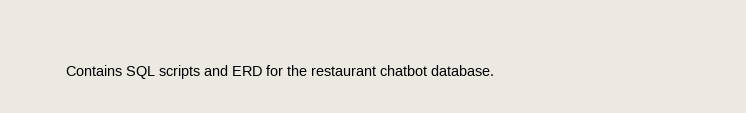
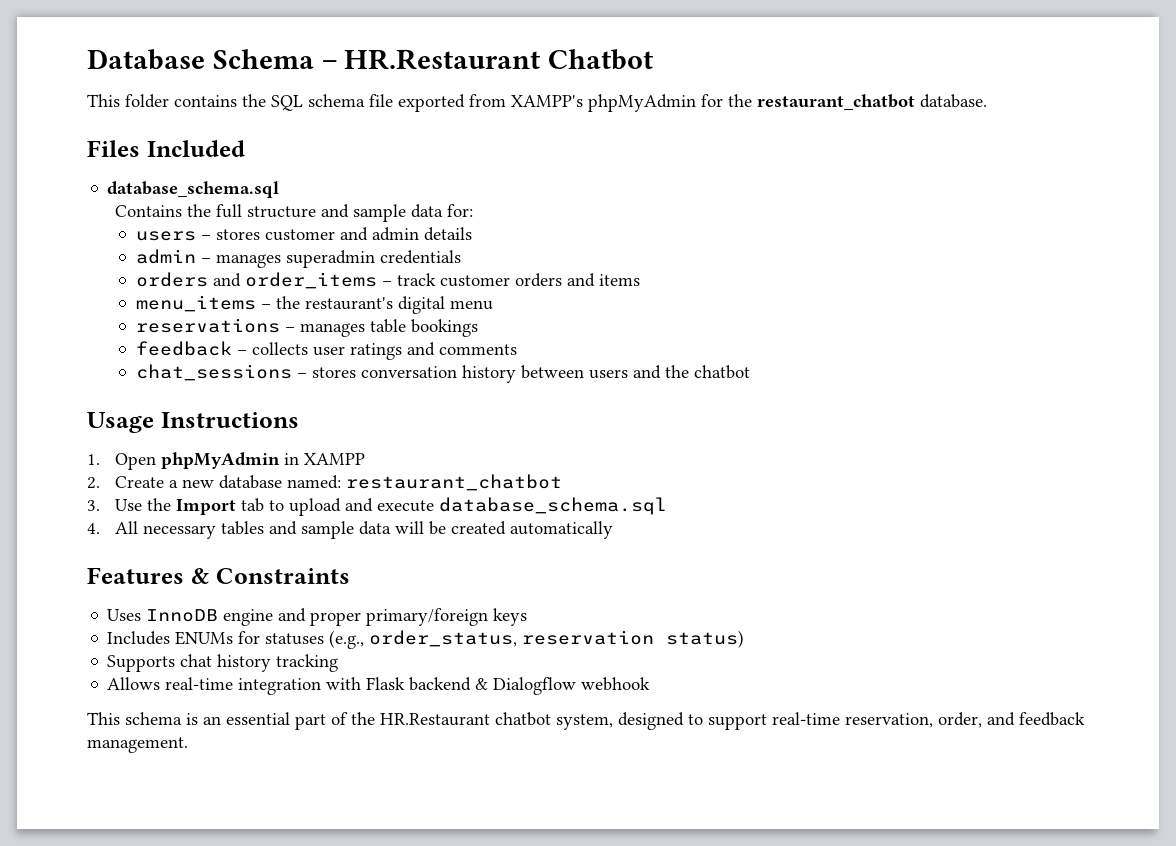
[66,65,494,79] Contains SQL scripts and ERD for the restaurant chatbot database. -> [87,49,654,70] [87,94,987,112] [87,140,245,157] [107,181,280,198] [115,204,474,222] [135,227,472,241] [135,249,461,268] [135,272,640,289] [135,295,493,314] [135,318,478,337] [135,341,517,360] [135,364,750,383] [87,412,299,433] [87,452,366,470] [87,474,563,491] [87,497,668,516] [87,521,614,539] [87,567,350,584] [107,608,528,626] [107,630,745,649] [107,654,339,672] [107,677,651,695] [87,712,1085,730] [87,737,188,753] Database Schema – HR.Restaurant Chatbot // This folder contains the SQL schema file exported from XAMPP's phpMyAdmin for the restaurant_chatbot database. // Files Included // database_schema.sql // Contains the full structure and sample data for: // users – stores customer and admin details // admin – manages superadmin credentials // orders and order_items – track customer orders and items // menu_items – the restaurant's digital menu // reservations – manages table bookings // feedback – collects user ratings and comments // chat_sessions – stores conversation history between users and the chatbot // Usage Instructions // 1. Open phpMyAdmin in XAMPP // 2. Create a new database named: restaurant_chatbot // 3. Use the Import tab to upload and execute database_schema.sql // 4. All necessary tables and sample data will be created automatically // Features & Constraints // Uses InnoDB engine and proper primary/foreign keys // Includes ENUMs for statuses (e.g., order_status, reservation status) // Supports chat history tracking // Allows real-time integration with Flask backend & Dialogflow webhook // This schema is an essential part of the HR.Restaurant chatbot system, designed to support real-time reservation, order, and feedback management.

